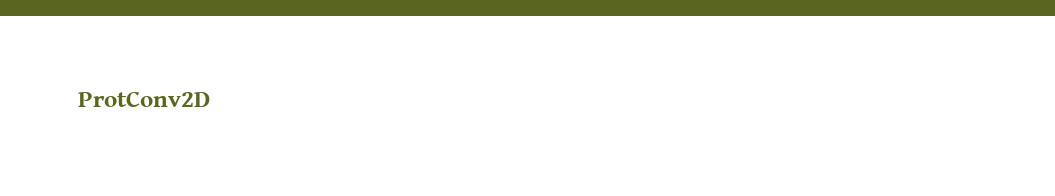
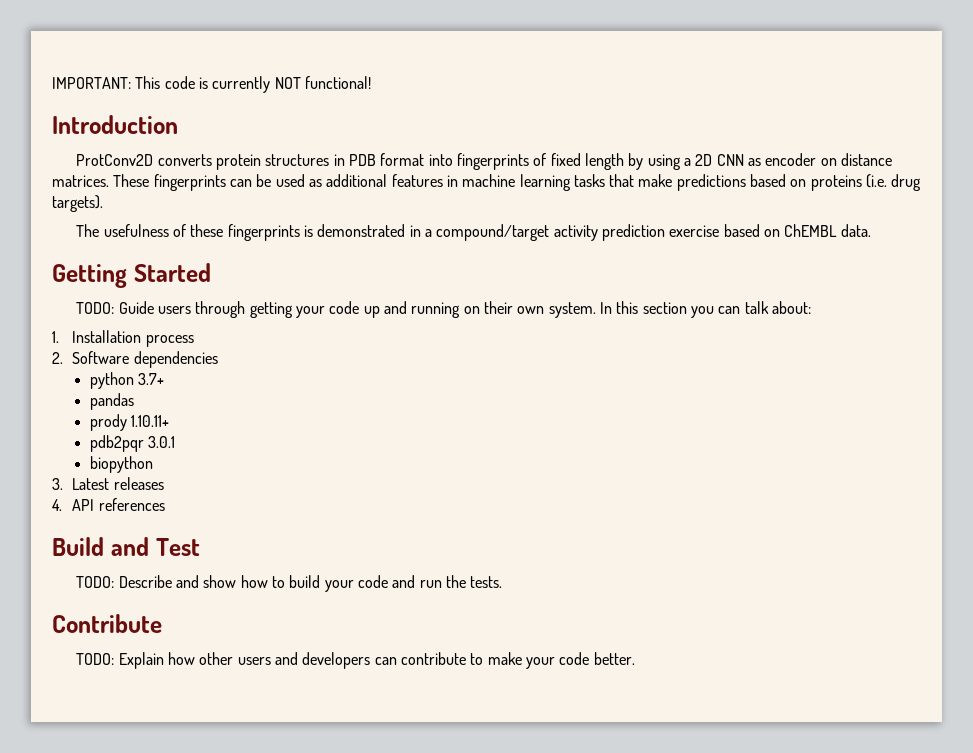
[78,91,210,107] ProtConv2D -> [52,76,371,93] [52,115,178,134] [76,153,892,170] [52,174,922,191] [52,195,103,212] [76,224,871,241] [52,263,211,288] [76,301,811,318] [52,330,194,347] [52,351,218,368] [89,372,165,389] [89,393,134,410] [89,414,170,431] [89,435,176,452] [89,456,153,473] [52,477,164,490] [52,498,165,511] [52,537,200,556] [76,575,503,592] [52,614,162,633] [76,652,635,669] IMPORTANT: This code is currently NOT functional! // Introduction // ProtConv2D converts protein structures in PDB format into fingerprints of fixed length by using a 2D CNN as encoder on distance matrices. These fingerprints can be used as additional features in machine learning tasks that make predictions based on proteins (i.e. drug targets). // The usefulness of these fingerprints is demonstrated in a compound/target activity prediction exercise based on ChEMBL data. // Getting Started // TODO: Guide users through getting your code up and running on their own system. In this section you can talk about: // 1. Installation process // 2. Software dependencies // python 3.7+ // pandas // prody 1.10.11+ // pdb2pqr 3.0.1 // biopython // 3. Latest releases // 4. API references // Build and Test // TODO: Describe and show how to build your code and run the tests. // Contribute // TODO: Explain how other users and developers can contribute to make your code better.

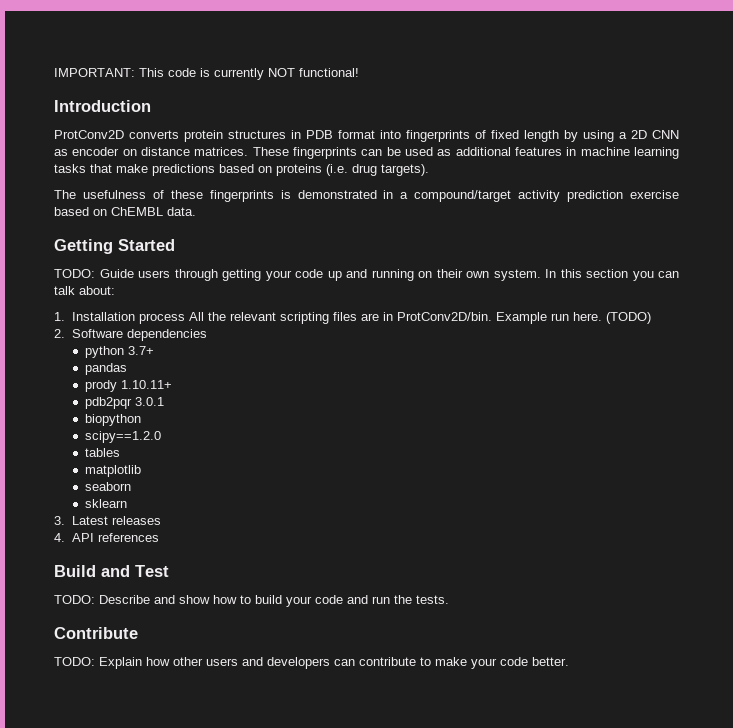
(194, 341) none -> [188,312,651,324] All the relevant scripting files are in ProtConv2D/bin. Example run here. (TODO)
(153, 464) none -> [84,431,161,443] [84,448,120,457] [84,465,141,477] [84,482,131,491] [84,499,127,508] // scipy==1.2.0 // tables // matplotlib // seaborn // sklearn

